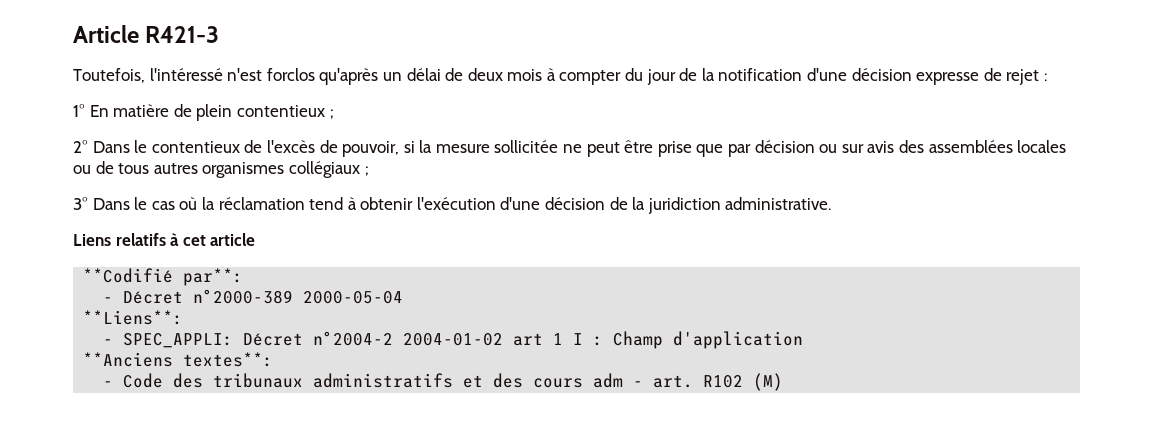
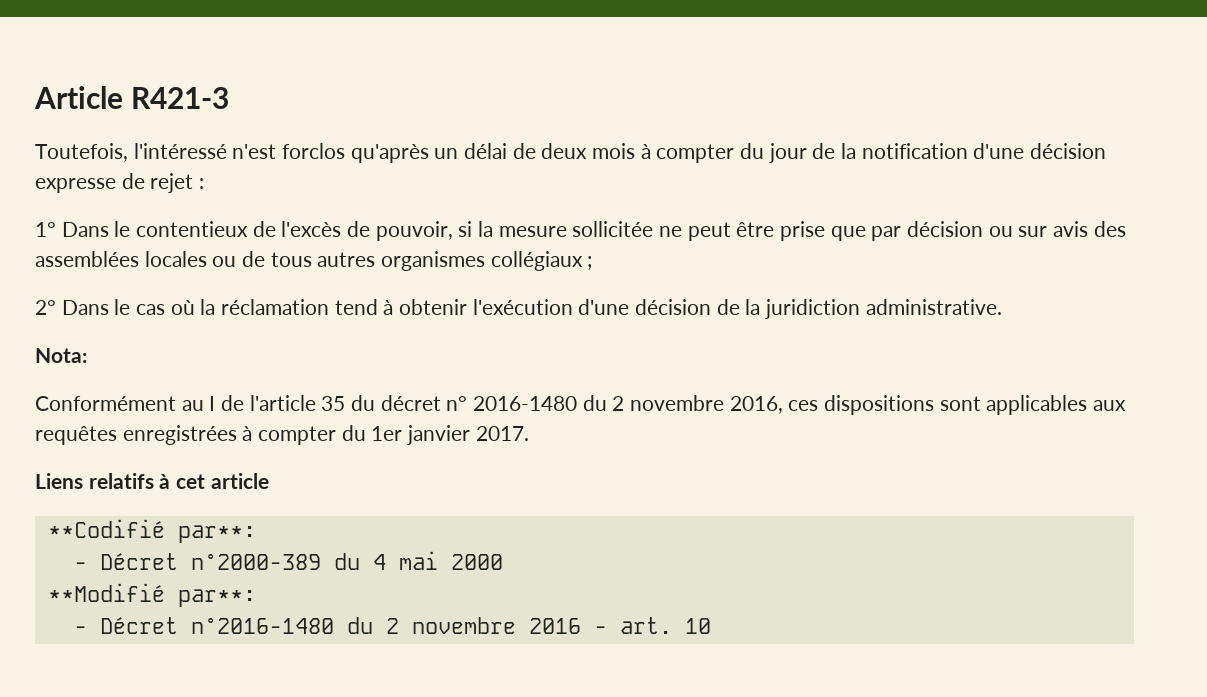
[89,104,334,121] [73,140,88,153] En matière de plein contentieux ; // 2° -> (56, 229) none
[73,197,88,210] 3° -> [35,300,56,315] 2°
(832, 203) none -> [35,348,87,363] [35,395,1127,415] [35,425,529,445] // Nota: // Conformément au I de l'article 35 du décret n° 2016-1480 du 2 novembre 2016, ces dispositions sont applicables aux requêtes enregistrées à compter du 1er janvier 2017.
[303,291,404,304] [83,310,184,325] [103,331,804,349] [83,352,274,367] [103,373,784,391] 2000-05-04 // **Liens**: // - SPEC_APPLI: Décret n°2004-2 2004-01-02 art 1 I : Champ d'application // **Anciens textes**: // - Code des tribunaux administratifs et des cours adm - art. R102 (M) -> [333,551,503,570] [47,583,256,607] [73,617,711,634] du 4 mai 2000 // **Modifié par**: // - Décret n°2016-1480 du 2 novembre 2016 - art. 10

